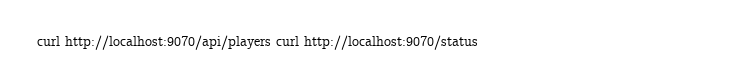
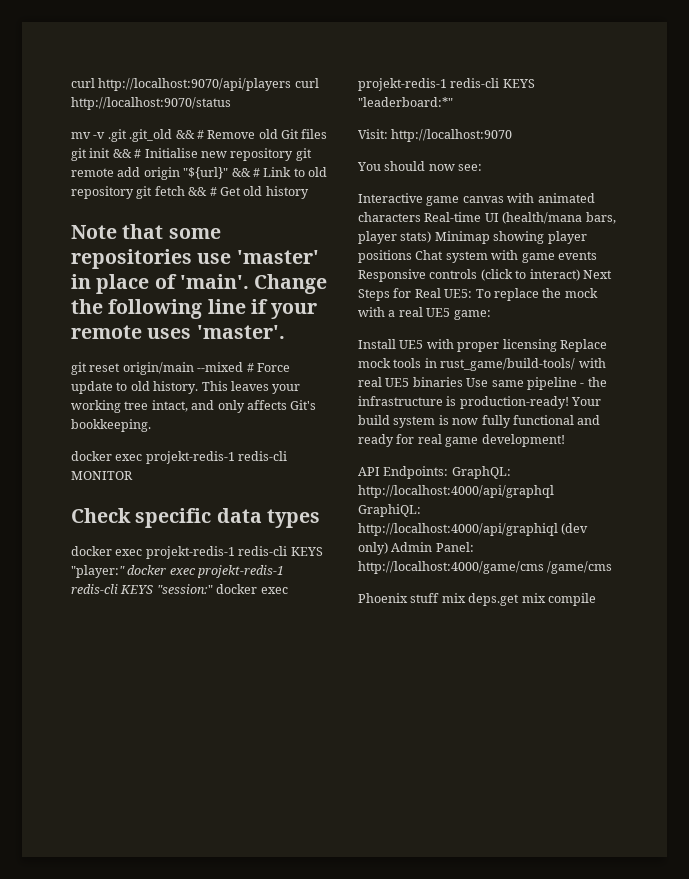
(478, 42) none -> [71,129,328,142] [71,148,312,161] [71,167,327,180] [71,186,309,199] [71,224,221,239] [71,249,319,269] [71,274,328,294] [71,299,318,319] [71,325,285,339] [71,362,290,375] [71,381,301,394] [71,400,317,413] [71,419,151,432] [71,451,288,464] [71,471,133,480] [71,508,320,528] [71,546,323,559] [71,565,285,578] [71,584,288,594] [358,78,535,91] [358,97,453,107] [358,129,513,142] [357,161,483,171] [358,193,595,206] [358,212,616,224] [358,231,587,244] [358,250,597,263] [358,269,612,282] [358,288,598,301] [358,307,491,320] [358,339,607,352] [358,358,606,371] [358,377,607,390] [358,396,602,409] [358,415,601,428] [358,434,565,447] [358,466,511,479] [358,485,554,498] [358,504,421,517] [358,523,589,536] [358,542,474,555] [358,561,613,574] [358,593,596,606] // mv -v .git .git_old && # Remove old Git files git init && # Initialise new repository git remote add origin "${url}" && # Link to old repository git fetch && # Get old history // Note that some repositories use 'master' in place of 'main'. Change the following line if your remote uses 'master'. // git reset origin/main --mixed # Force update to old history. This leaves your working tree intact, and only affects Git's bookkeeping. // docker exec projekt-redis-1 redis-cli MONITOR // Check specific data types // docker exec projekt-redis-1 redis-cli KEYS "player:" docker exec projekt-redis-1 redis-cli KEYS "session:" docker exec projekt-redis-1 redis-cli KEYS "leaderboard:*" // Visit: http://localhost:9070 // You should now see: // Interactive game canvas with animated characters Real-time UI (health/mana bars, player stats) Minimap showing player positions Chat system with game events Responsive controls (click to interact) Next Steps for Real UE5: To replace the mock with a real UE5 game: // Install UE5 with proper licensing Replace mock tools in rust_game/build-tools/ with real UE5 binaries Use same pipeline - the infrastructure is production-ready! Your build system is now fully functional and ready for real game development! // API Endpoints: GraphQL: http://localhost:4000/api/graphql GraphiQL: http://localhost:4000/api/graphiql (dev only) Admin Panel: http://localhost:4000/game/cms /game/cms // Phoenix stuff mix deps.get mix compile

